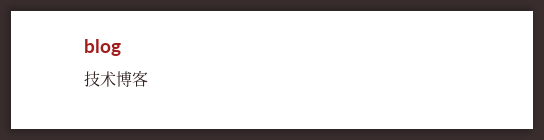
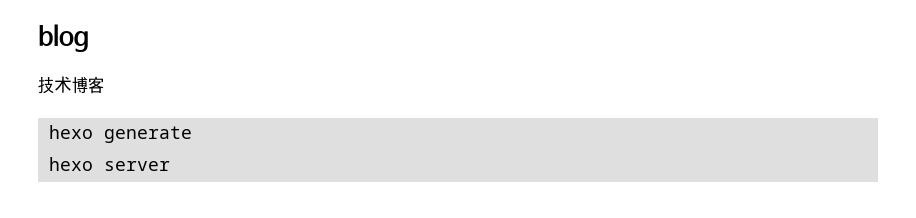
(148, 78) none -> [48,125,192,143] [48,157,170,171] // hexo generate // hexo server

